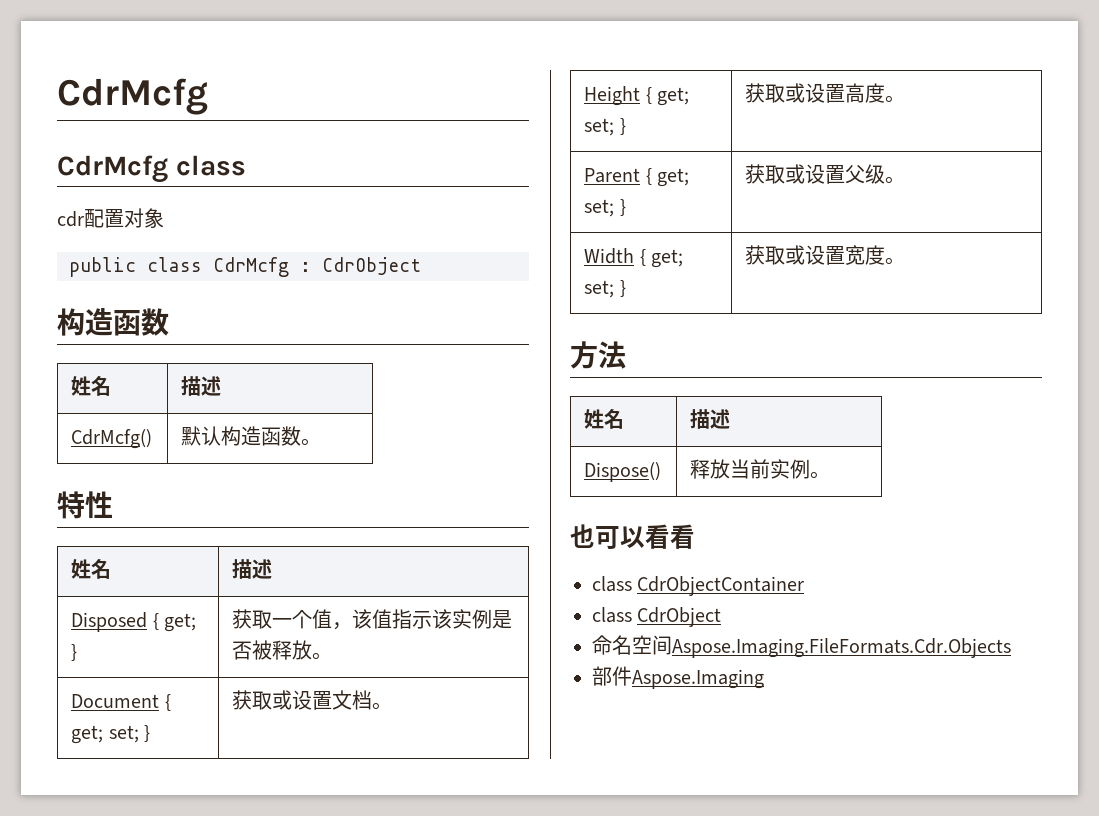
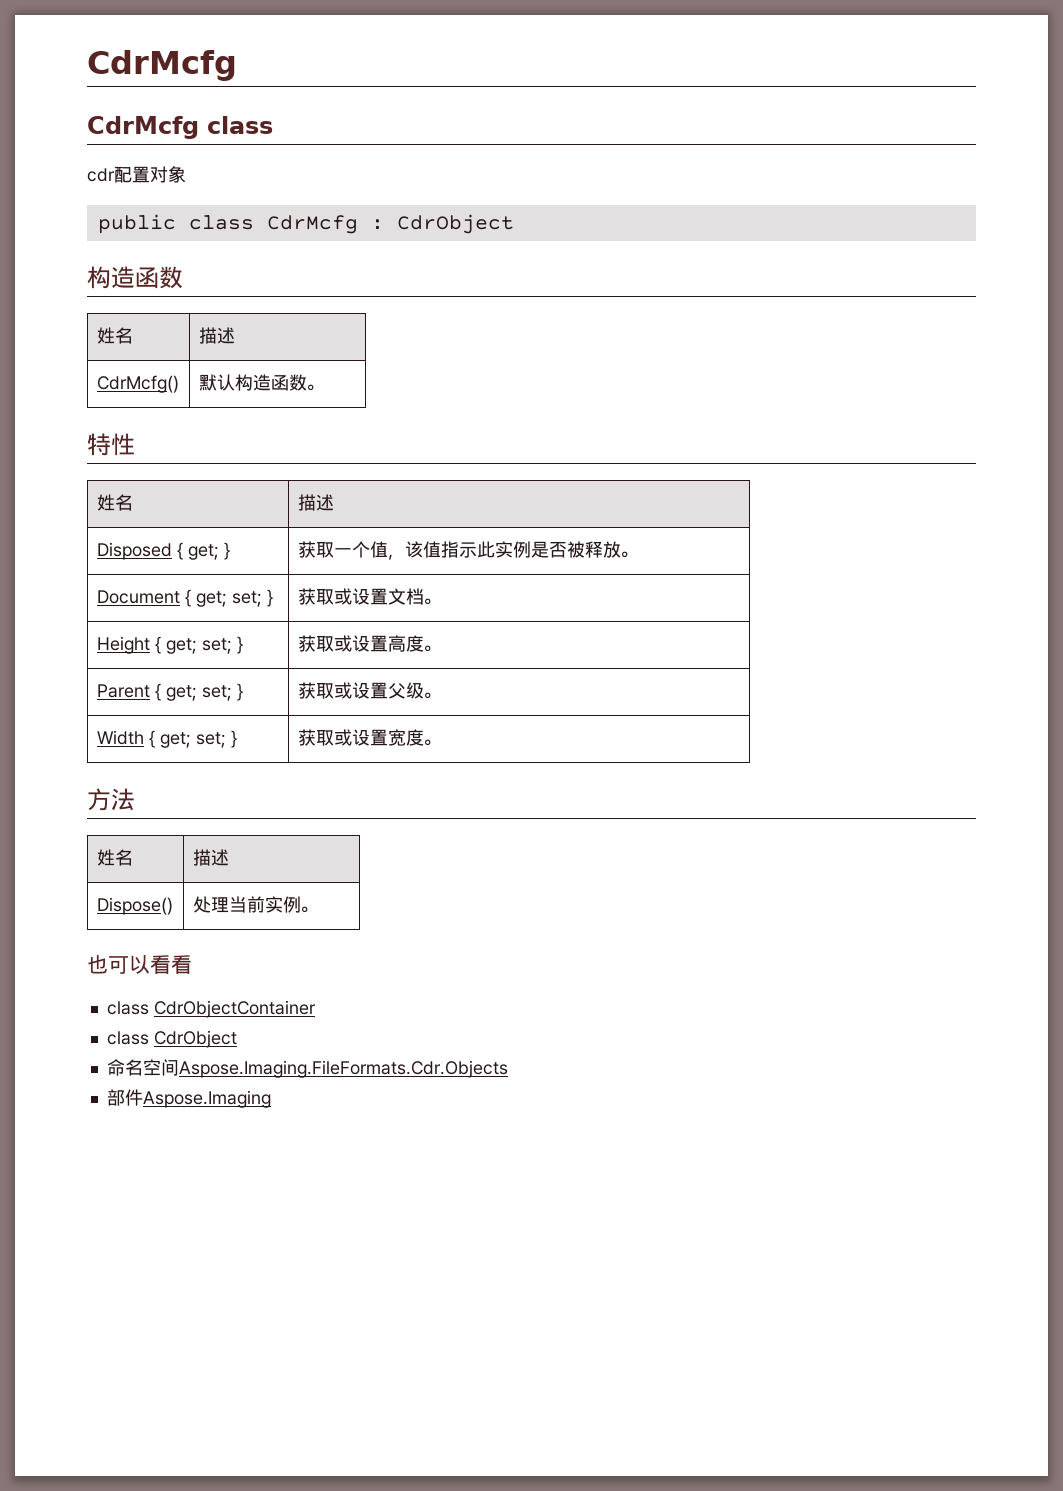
[432,609,453,629] 该 -> [476,541,495,558] 此
[690,459,731,479] 释放 -> [192,896,229,913] 处理

